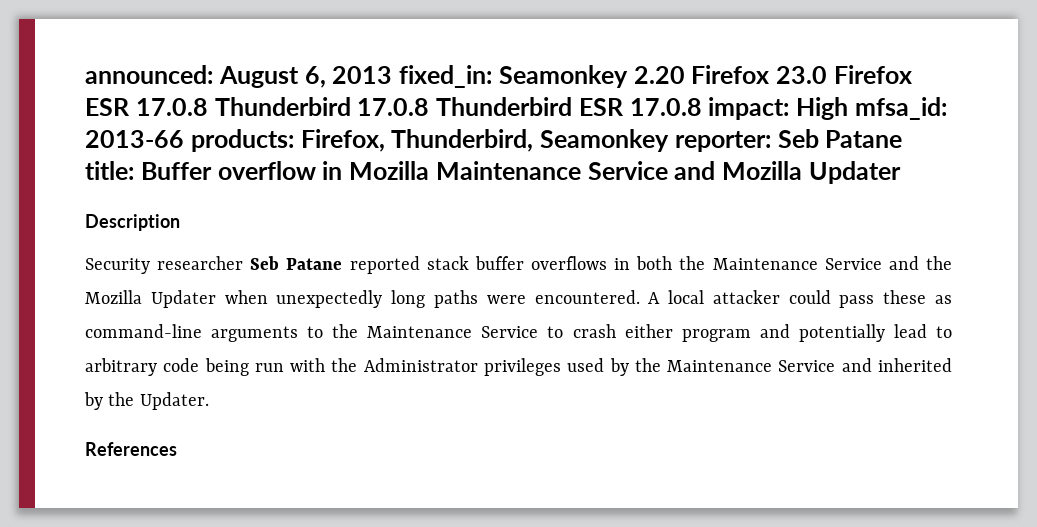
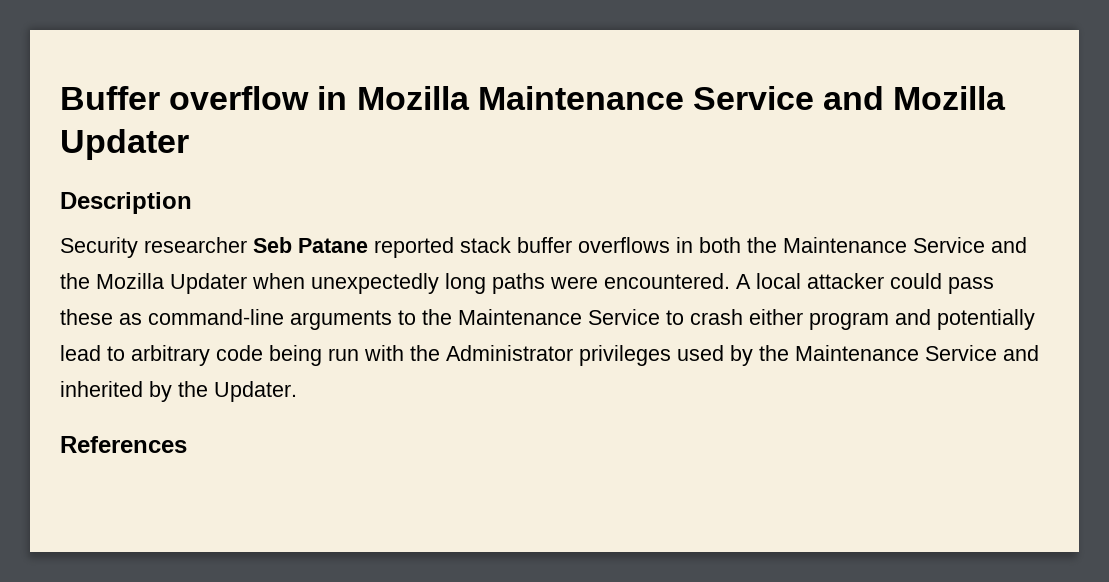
[85,65,912,88] [85,97,947,120] [85,129,903,152] [85,161,134,180] announced: August 6, 2013 fixed_in: Seamonkey 2.20 Firefox 23.0 Firefox ESR 17.0.8 Thunderbird 17.0.8 Thunderbird ESR 17.0.8 impact: High mfsa_id: 2013-66 products: Firefox, Thunderbird, Seamonkey reporter: Seb Patane title: -> (60, 98) none

